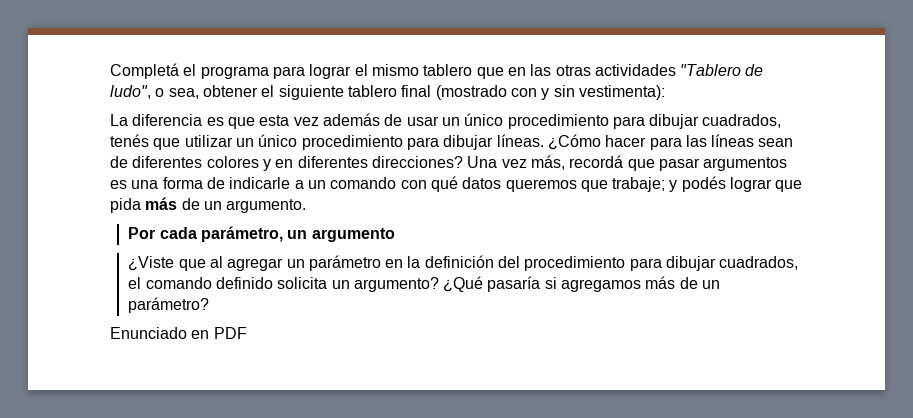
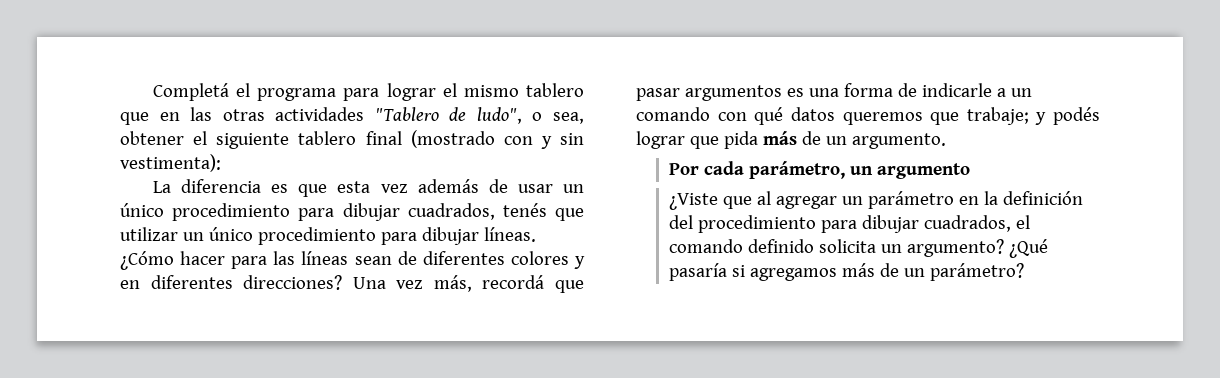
[110,327,247,339] // Enunciado en PDF -> (1025, 272) none

